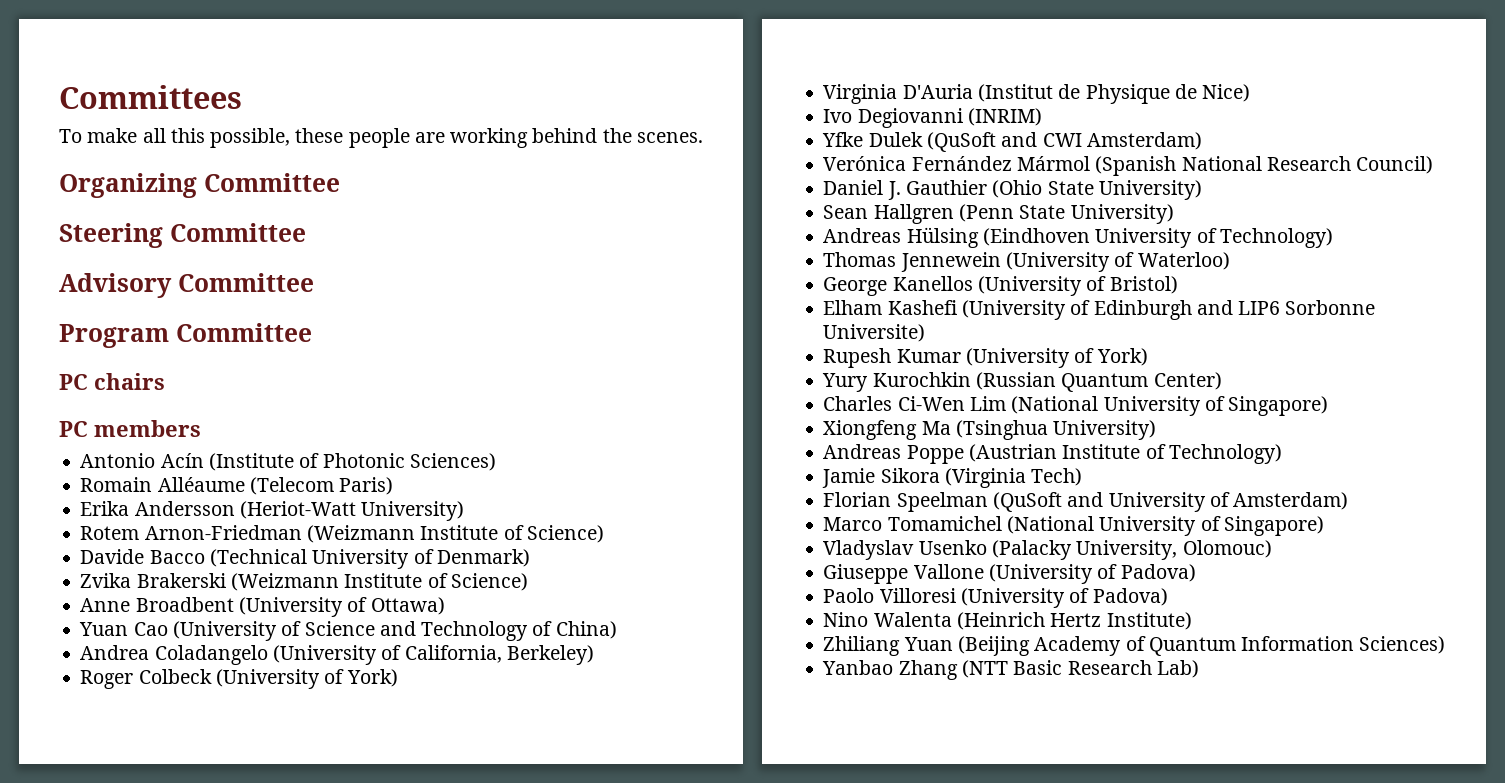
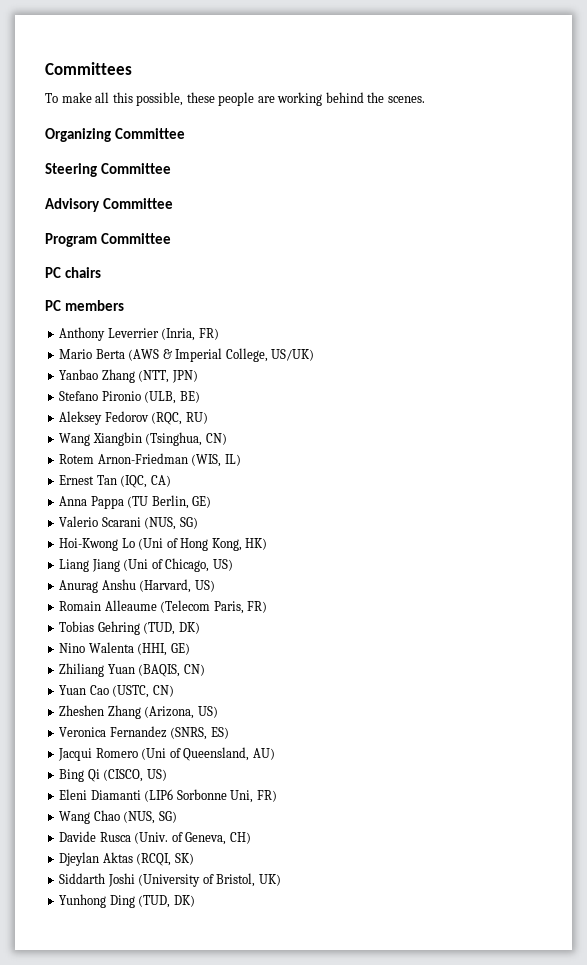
[80,453,496,471] [80,477,394,495] [80,501,465,521] [80,525,604,543] [80,549,530,569] [80,573,528,591] [80,597,445,617] [79,621,617,641] [80,645,594,665] [80,669,398,689] [823,84,1251,104] [823,108,1042,128] [822,132,1202,152] [823,156,1434,176] [823,180,1202,200] [823,204,1174,224] [823,227,1333,248] [823,252,1230,272] [823,276,1178,296] [823,300,1376,320] [823,324,926,342] [823,348,1148,368] [822,372,1222,392] [823,396,1329,416] [823,420,1157,440] [823,444,1282,464] [822,468,1083,488] [823,492,1349,512] [823,516,1324,536] [823,540,1272,560] [823,564,1196,584] [823,588,1168,608] [823,612,1192,630] [823,636,1446,656] [822,660,1199,680] Antonio Acín (Institute of Photonic Sciences) // Romain Alléaume (Telecom Paris) // Erika Andersson (Heriot-Watt University) // Rotem Arnon-Friedman (Weizmann Institute of Science) // Davide Bacco (Technical University of Denmark) // Zvika Brakerski (Weizmann Institute of Science) // Anne Broadbent (University of Ottawa) // Yuan Cao (University of Science and Technology of China) // Andrea Coladangelo (University of California, Berkeley) // Roger Colbeck (University of York) // Virginia D'Auria (Institut de Physique de Nice) // Ivo Degiovanni (INRIM) // Yfke Dulek (QuSoft and CWI Amsterdam) // Verónica Fernández Mármol (Spanish National Research Council) // Daniel J. Gauthier (Ohio State University) // Sean Hallgren (Penn State University) // Andreas Hülsing (Eindhoven University of Technology) // Thomas Jennewein (University of Waterloo) // George Kanellos (University of Bristol) // Elham Kashefi (University of Edinburgh and LIP6 Sorbonne Universite) // Rupesh Kumar (University of York) // Yury Kurochkin (Russian Quantum Center) // Charles Ci-Wen Lim (National University of Singapore) // Xiongfeng Ma (Tsinghua University) // Andreas Poppe (Austrian Institute of Technology) // Jamie Sikora (Virginia Tech) // Florian Speelman (QuSoft and University of Amsterdam) // Marco Tomamichel (National University of Singapore) // Vladyslav Usenko (Palacky University, Olomouc) // Giuseppe Vallone (University of Padova) // Paolo Villoresi (University of Padova) // Nino Walenta (Heinrich Hertz Institute) // Zhiliang Yuan (Beijing Academy of Quantum Information Sciences) // Yanbao Zhang (NTT Basic Research Lab) -> [59,327,219,341] [59,348,315,362] [59,369,198,383] [59,391,200,404] [59,411,208,425] [59,432,227,446] [59,453,241,467] [59,475,171,488] [59,495,212,509] [59,516,198,530] [59,538,268,551] [59,558,233,572] [59,579,215,593] [59,600,268,614] [59,621,200,635] [59,642,190,656] [59,663,205,677] [59,685,174,698] [59,705,218,719] [59,726,229,740] [58,747,275,761] [59,769,167,782] [59,789,277,803] [59,810,177,824] [59,831,251,845] [59,852,194,866] [59,873,281,887] [59,894,195,908] Anthony Leverrier (Inria, FR) // Mario Berta (AWS & Imperial College, US/UK) // Yanbao Zhang (NTT, JPN) // Stefano Pironio (ULB, BE) // Aleksey Fedorov (RQC, RU) // Wang Xiangbin (Tsinghua, CN) // Rotem Arnon-Friedman (WIS, IL) // Ernest Tan (IQC, CA) // Anna Pappa (TU Berlin, GE) // Valerio Scarani (NUS, SG) // Hoi-Kwong Lo (Uni of Hong Kong, HK) // Liang Jiang (Uni of Chicago, US) // Anurag Anshu (Harvard, US) // Romain Alleaume (Telecom Paris, FR) // Tobias Gehring (TUD, DK) // Nino Walenta (HHI, GE) // Zhiliang Yuan (BAQIS, CN) // Yuan Cao (USTC, CN) // Zheshen Zhang (Arizona, US) // Veronica Fernandez (SNRS, ES) // Jacqui Romero (Uni of Queensland, AU) // Bing Qi (CISCO, US) // Eleni Diamanti (LIP6 Sorbonne Uni, FR) // Wang Chao (NUS, SG) // Davide Rusca (Univ. of Geneva, CH) // Djeylan Aktas (RCQI, SK) // Siddarth Joshi (University of Bristol, UK) // Yunhong Ding (TUD, DK)

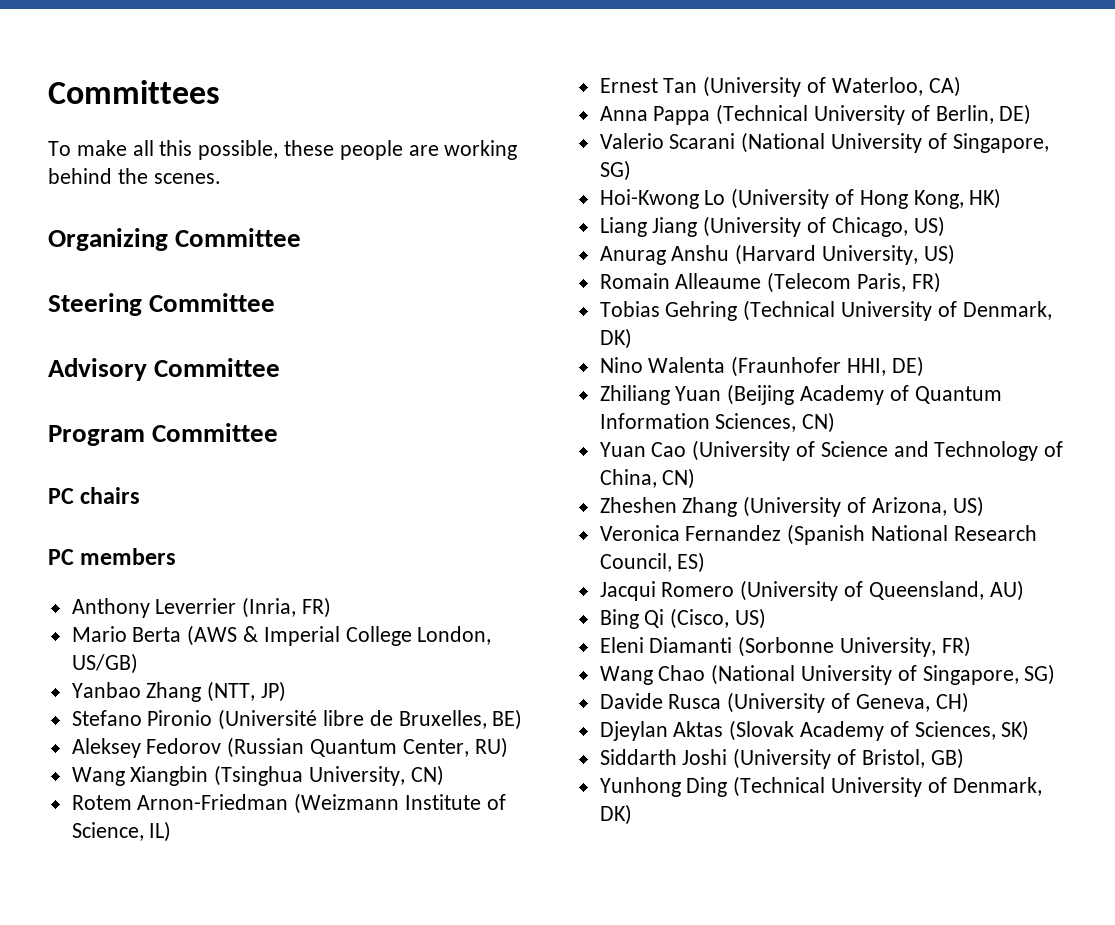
[225,348,315,362] College, US/UK) -> [345,626,492,646] [71,653,138,674] College London, US/GB)
[171,370,198,383] JPN) -> [261,681,287,702] JP)
[144,391,177,404] (ULB, -> [218,709,487,730] (Université libre de Bruxelles,
[151,412,183,425] (RQC, -> [227,737,469,758] (Russian Quantum Center,
[145,432,203,446] (Tsinghua, -> [214,765,406,786] (Tsinghua University,
[191,454,222,467] (WIS, -> [294,793,506,814] [71,822,144,841] (Weizmann Institute of Science,
[120,475,148,488] (IQC, -> [703,76,923,97] (University of Waterloo,
[127,495,212,509] [59,516,177,530] (TU Berlin, GE) // Valerio Scarani (NUS, -> [716,104,1032,125] [599,132,1049,153] (Technical University of Berlin, DE) // Valerio Scarani (National University of Singapore,
[138,538,164,550] (Uni -> [731,188,830,209] (University
[123,559,149,571] (Uni -> [703,216,802,237] (University
[139,579,192,593] (Harvard, -> [735,244,919,265] (Harvard University,
[143,622,176,635] (TUD, -> [743,300,1052,321] (Technical University of Denmark,
[137,643,190,656] (HHI, GE) -> [731,356,924,377] (Fraunhofer HHI, DE)
[138,664,205,677] [59,685,150,698] (BAQIS, CN) // Yuan Cao (USTC, -> [727,384,1002,405] [599,412,836,433] [599,440,1064,461] [599,469,657,488] (Beijing Academy of Quantum Information Sciences, CN) // Yuan Cao (University of Science and Technology of China,
[144,706,195,719] (Arizona, -> [743,496,947,517] (University of Arizona,
[170,727,208,740] (SNRS, -> [787,524,1037,545] [599,553,672,572] (Spanish National Research Council,
[141,748,167,760] (Uni -> [740,580,839,601] (University
[103,769,144,782] (CISCO, -> [670,608,730,629] (Cisco,
[144,789,254,803] (LIP6 Sorbonne Uni, -> [738,636,937,657] (Sorbonne University,
[123,811,156,824] (NUS, -> [711,664,1019,685] (National University of Singapore,
[134,832,169,844] (Univ. -> [727,692,826,713] (University
[136,853,172,866] (RCQI, -> [729,720,996,741] (Slovak Academy of Sciences,
[258,874,281,886] UK) -> [930,748,964,769] GB)
[138,895,171,908] (TUD, -> [733,776,1042,797] (Technical University of Denmark,

